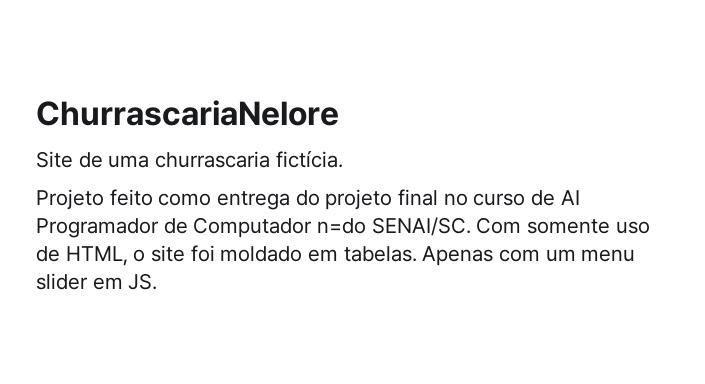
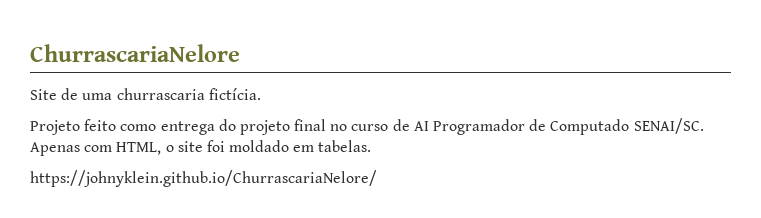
[193,217,650,238] [36,246,60,262] Computador n=do SENAI/SC. Com somente uso de -> [550,118,704,135] [30,142,113,156] Computado SENAI/SC. Apenas com
[422,246,636,266] [36,273,158,290] Apenas com um menu slider em JS. -> [30,170,377,187] // https://johnyklein.github.io/ChurrascariaNelore/

